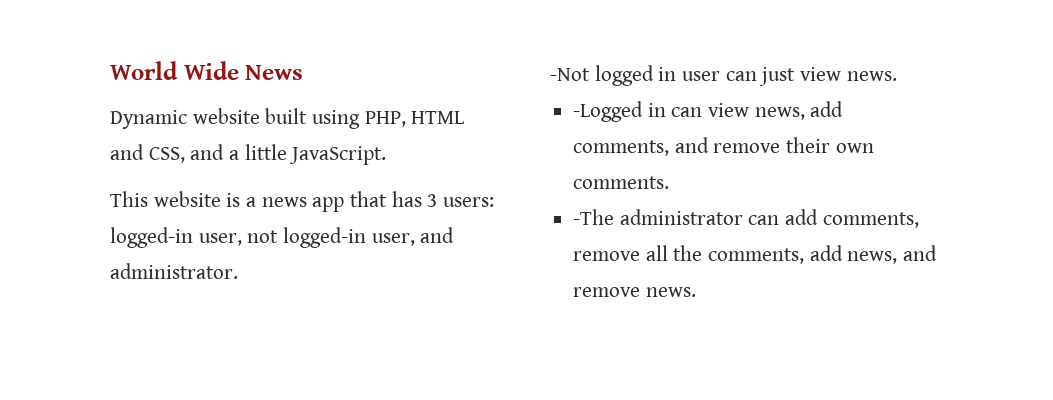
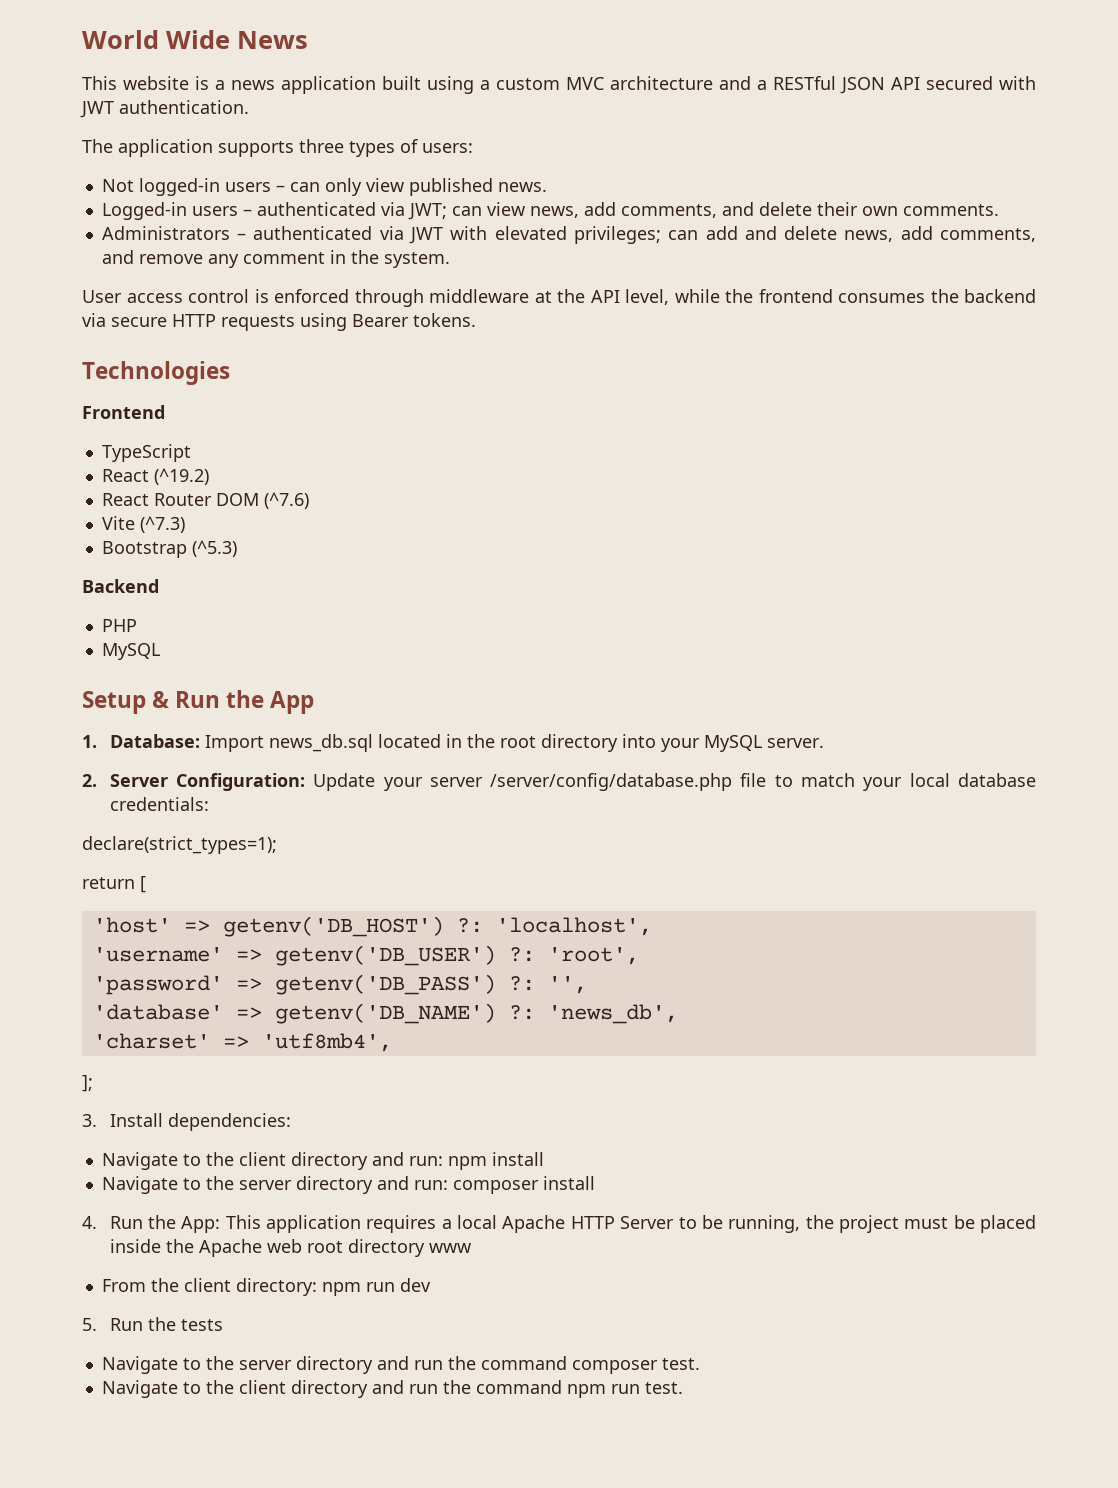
[110,108,465,129] [110,144,387,165] // Dynamic website built using PHP, HTML and CSS, and a little JavaScript. -> (308, 40) none
[312,191,495,212] [110,227,455,248] [110,263,238,279] [550,65,897,86] [573,101,666,122] app that has 3 users: logged-in user, not logged-in user, and administrator. // -Not logged in user can just view news. // -Logged in -> [281,76,1036,94] [80,100,249,118] [82,139,473,157] [101,178,547,196] [101,202,447,220] application built using a custom MVC architecture and a RESTful JSON API secured with JWT authentication. // The application supports three types of users: // Not logged-in users – can only view published news. // Logged-in users – authenticated via JWT;
[713,143,781,153] remove -> [758,202,812,216] delete
[573,209,919,228] [573,245,938,264] [573,287,696,297] -The administrator can add comments, remove all the comments, add news, and remove news. -> [101,226,1036,244] [101,250,450,268] [82,289,1036,307] [82,313,476,331] [82,361,230,385] [82,405,165,419] [101,444,191,462] [101,468,209,485] [101,492,309,509] [101,516,185,533] [101,540,237,558] [82,579,159,593] [101,619,137,632] [101,643,160,660] [82,690,315,714] [82,734,824,752] [82,773,1036,791] [109,797,209,811] [82,836,277,854] [82,876,146,893] [92,916,652,937] [92,945,639,966] [92,974,587,995] [92,1003,678,1024] [92,1033,392,1052] [82,1075,93,1092] [82,1113,291,1131] [101,1152,544,1170] [101,1176,595,1194] [82,1215,1036,1233] [109,1239,471,1257] [101,1278,431,1296] [82,1317,223,1331] [101,1356,700,1374] [101,1380,683,1398] Administrators – authenticated via JWT with elevated privileges; can add and delete news, add comments, and remove any comment in the system. // User access control is enforced through middleware at the API level, while the frontend consumes the backend via secure HTTP requests using Bearer tokens. // Technologies // Frontend // TypeScript // React (^19.2) // React Router DOM (^7.6) // Vite (^7.3) // Bootstrap (^5.3) // Backend // PHP // MySQL // Setup & Run the App // 1. Database: Import news_db.sql located in the root directory into your MySQL server. // 2. Server Configuration: Update your server /server/config/database.php file to match your local database credentials: // declare(strict_types=1); // return [ // 'host' => getenv('DB_HOST') ?: 'localhost', // 'username' => getenv('DB_USER') ?: 'root', // 'password' => getenv('DB_PASS') ?: '', // 'database' => getenv('DB_NAME') ?: 'news_db', // 'charset' => 'utf8mb4', // ]; // 3. Install dependencies: // Navigate to the client directory and run: npm install // Navigate to the server directory and run: composer install // 4. Run the App: This application requires a local Apache HTTP Server to be running, the project must be placed inside the Apache web root directory www // From the client directory: npm run dev // 5. Run the tests // Navigate to the server directory and run the command composer test. // Navigate to the client directory and run the command npm run test.

